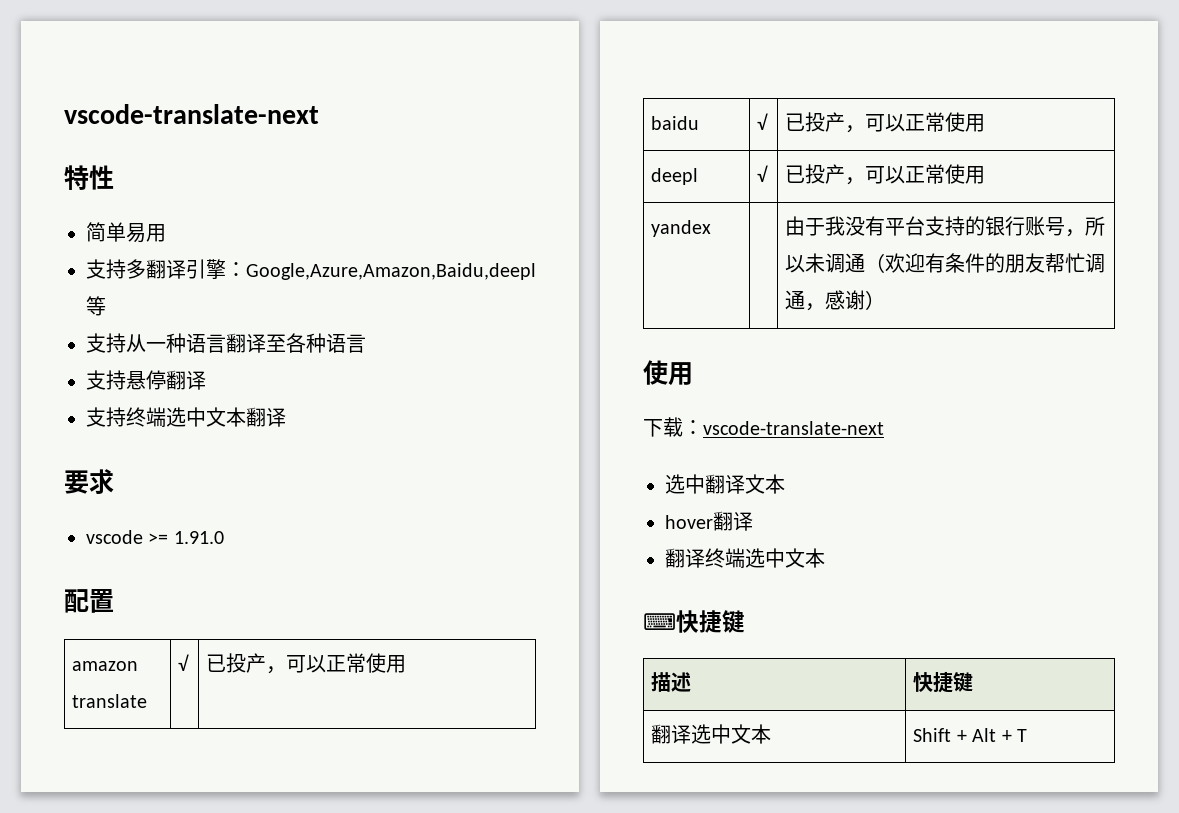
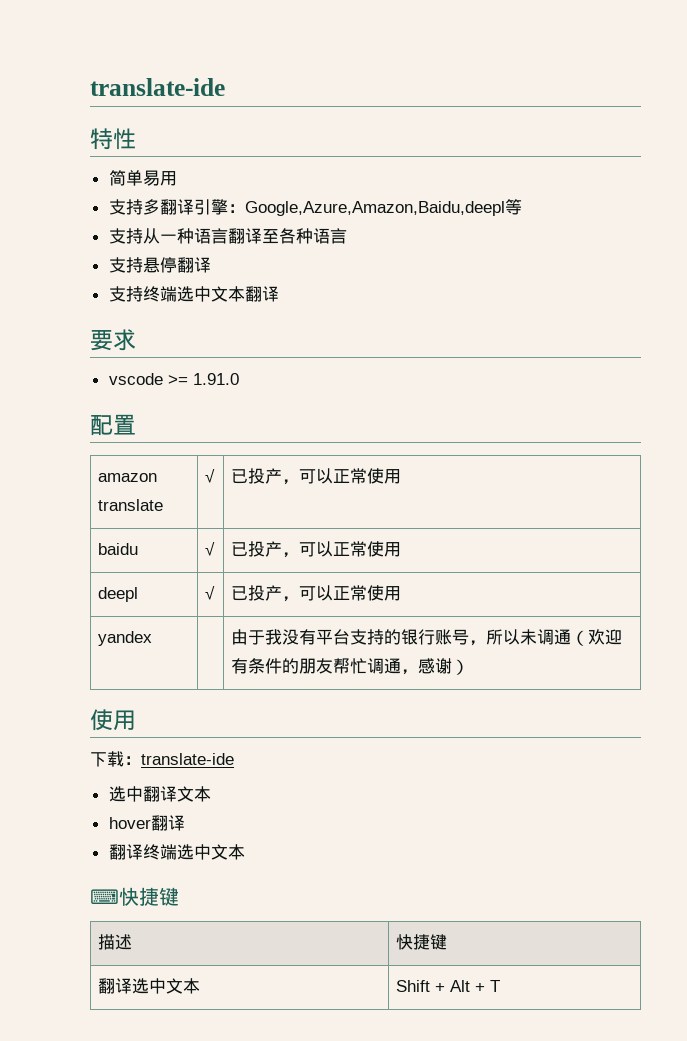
[64,104,319,124] vscode-translate-next -> [90,78,225,96] translate-ide
[703,421,884,435] vscode-translate-next -> [141,753,234,765] translate-ide

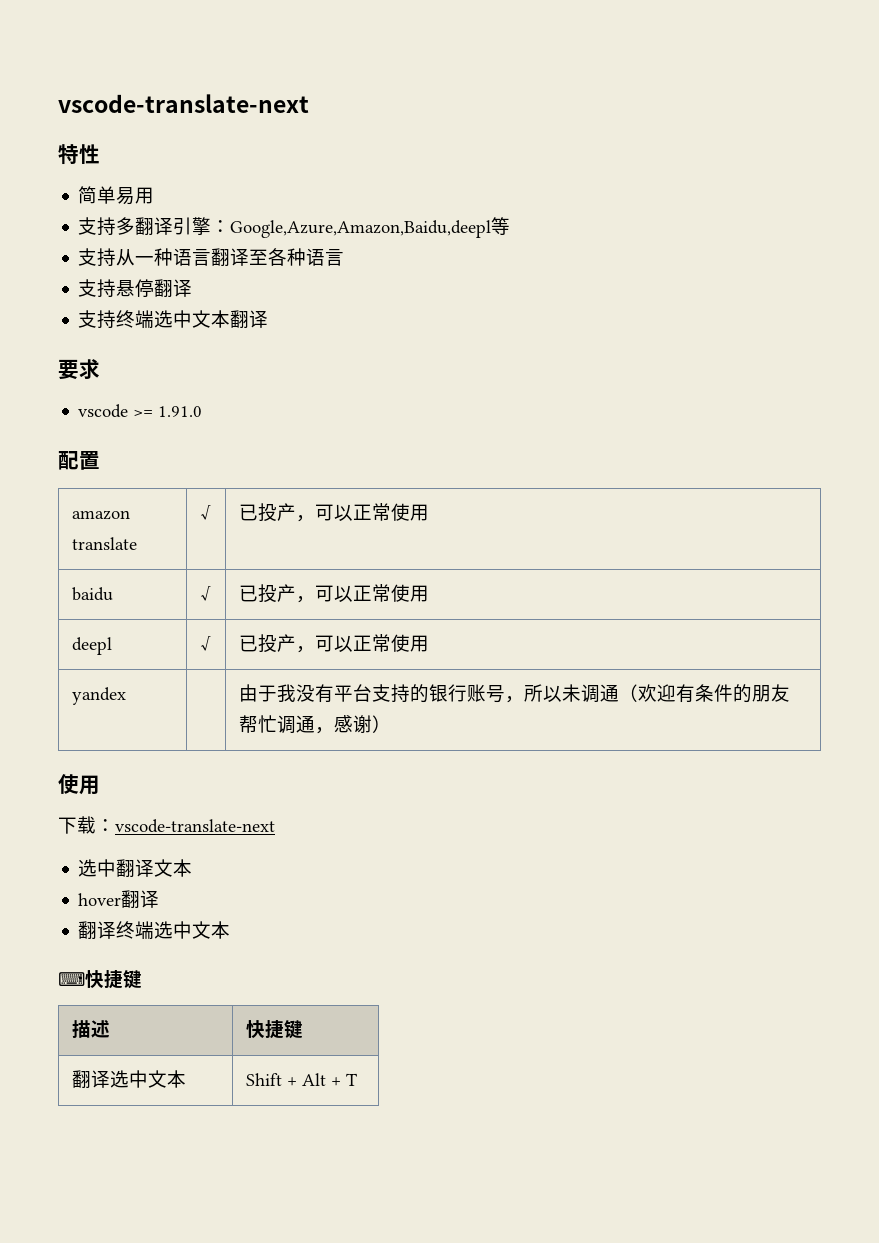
[90,78,225,96] translate-ide -> [58,94,309,113] vscode-translate-next
[141,753,234,765] translate-ide -> [115,819,275,833] vscode-translate-next

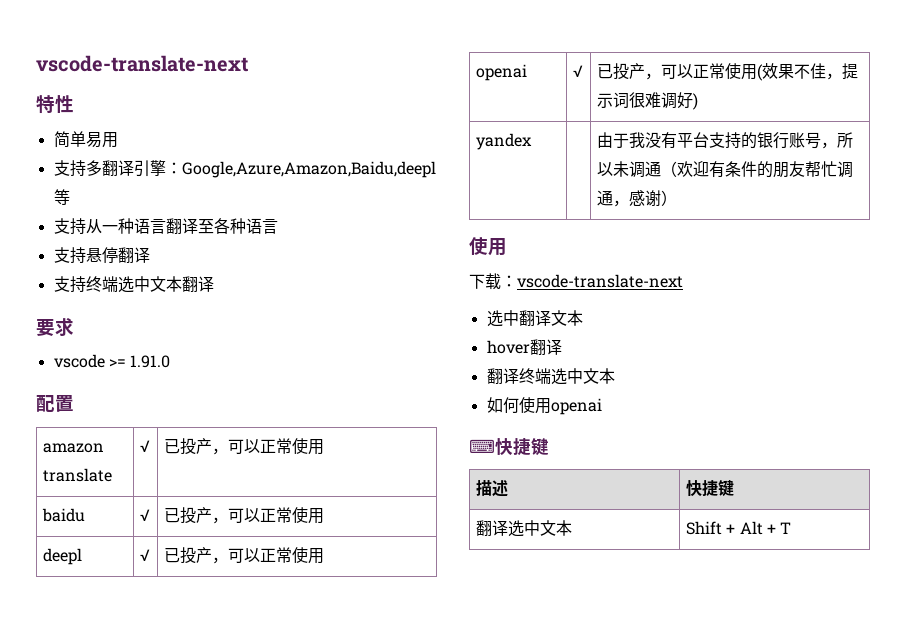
(429, 643) none -> [475,64,527,81] [572,65,583,77] [596,63,858,81] [596,92,698,110] // openai | √ | 已投产，可以正常使用(效果不佳，提示词很难调好)
(231, 930) none -> [486,397,602,415] // 如何使用openai

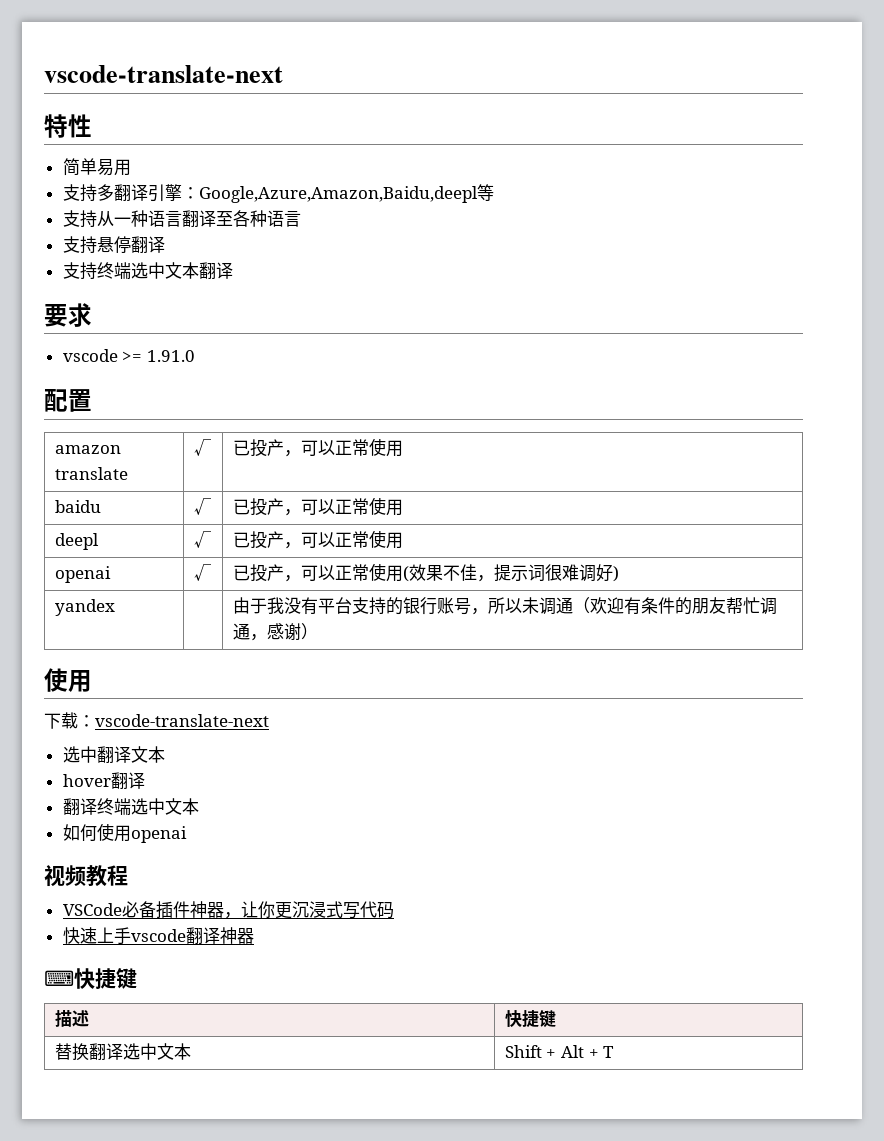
(602, 406) none -> [44,865,128,887] [62,901,394,919] [62,927,254,945] // 视频教程 // VSCode必备插件神器，让你更沉浸式写代码 // 快速上手vscode翻译神器
(734, 488) none -> [54,1043,89,1061] 替换

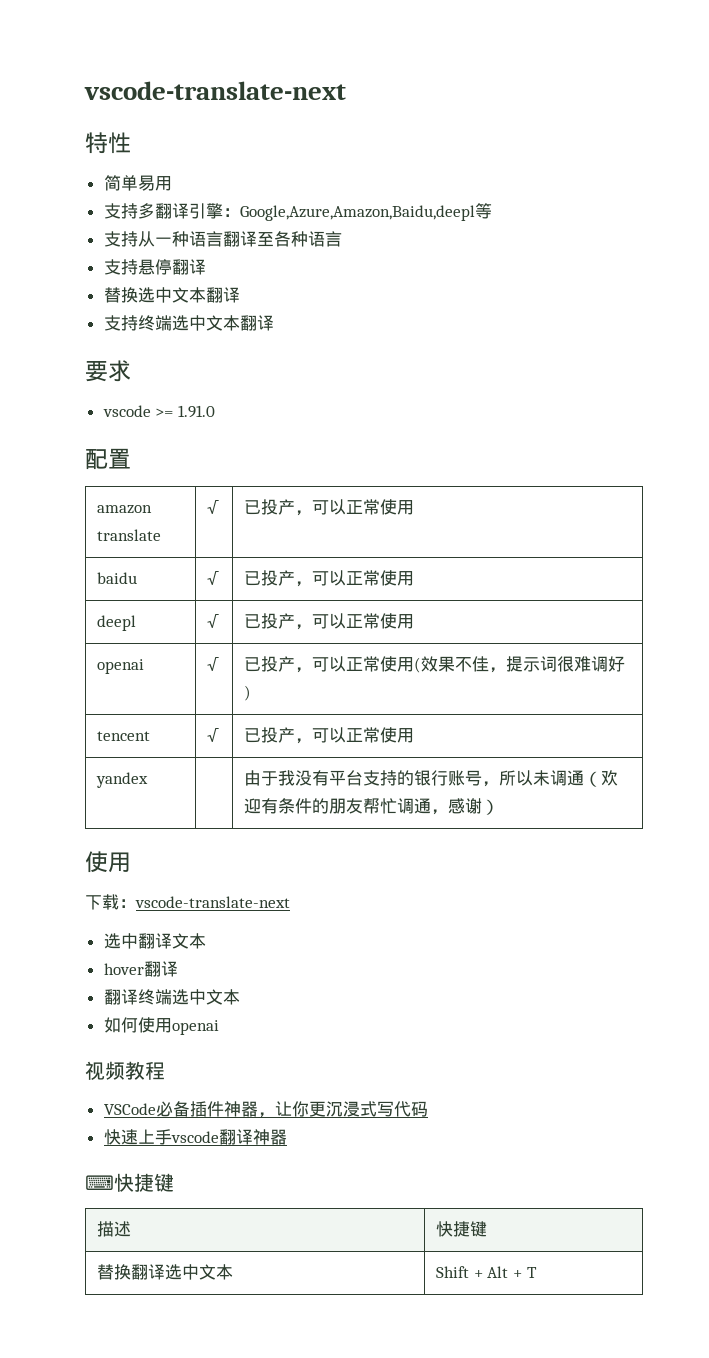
(165, 244) none -> [103,287,240,303] // 替换选中文本翻译
(619, 574) none -> [97,731,151,741] [207,728,220,742] [244,727,415,744] // tencent | √ | 已投产，可以正常使用

